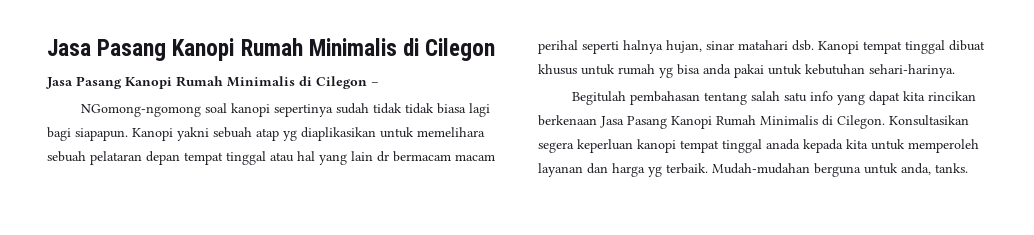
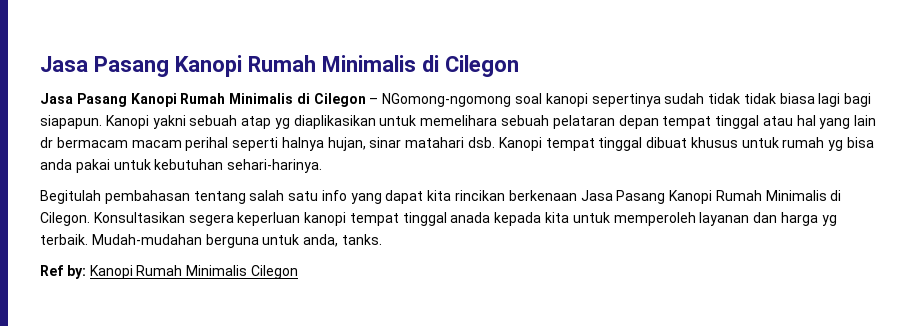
(379, 84) // -> (379, 101) none
(968, 168) none -> [40,265,298,279] // Ref by: Kanopi Rumah Minimalis Cilegon

